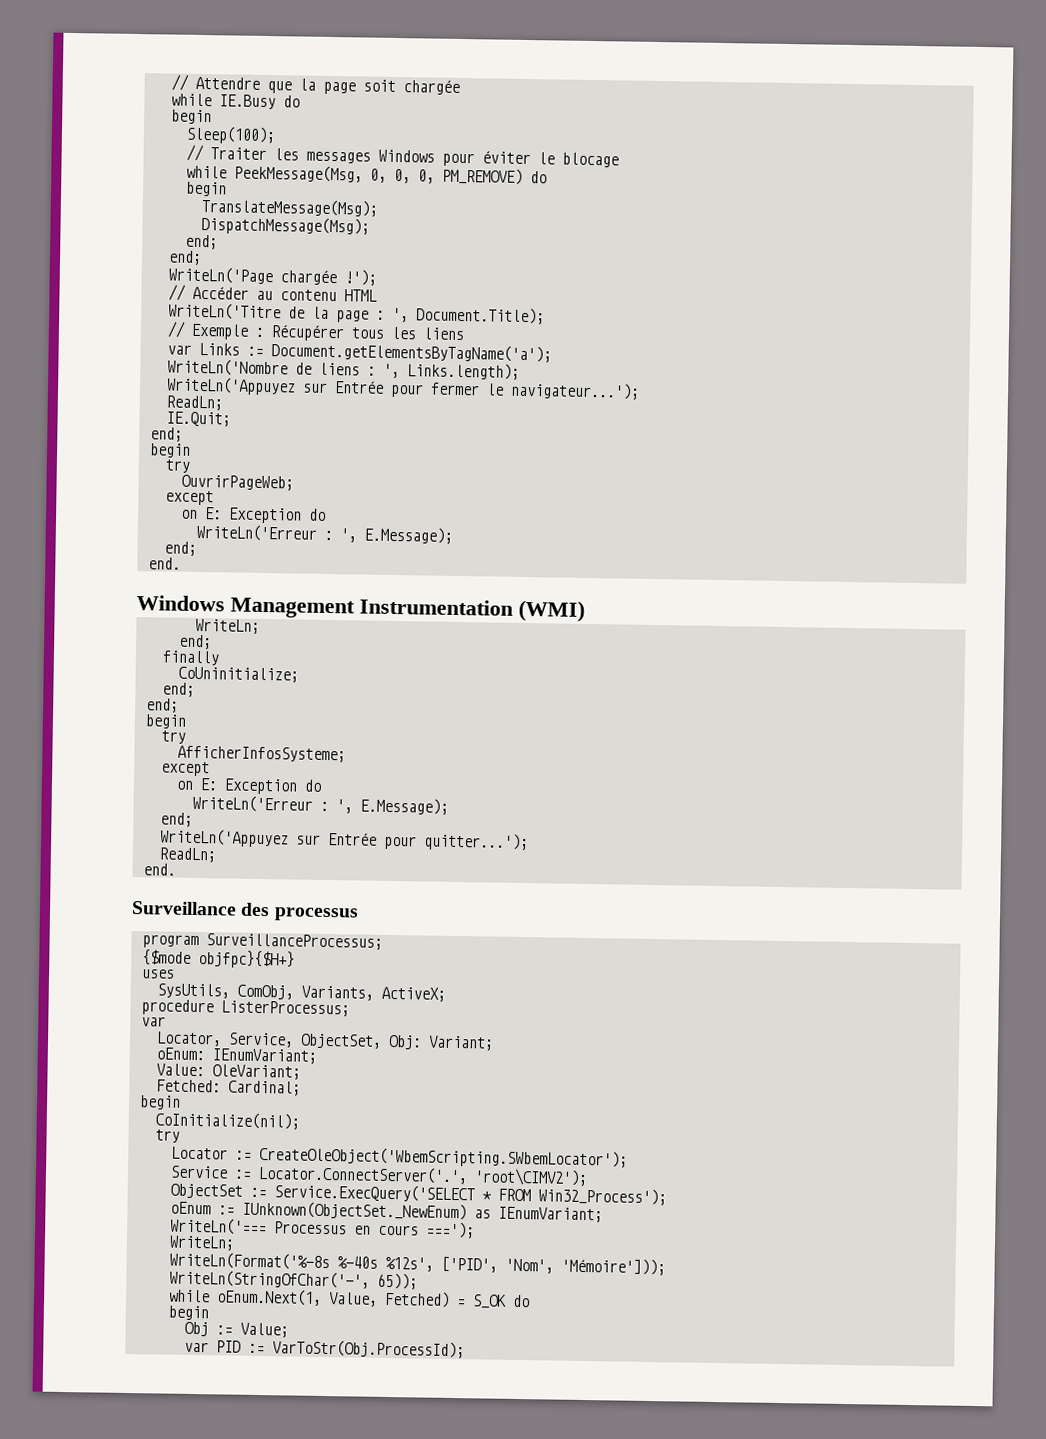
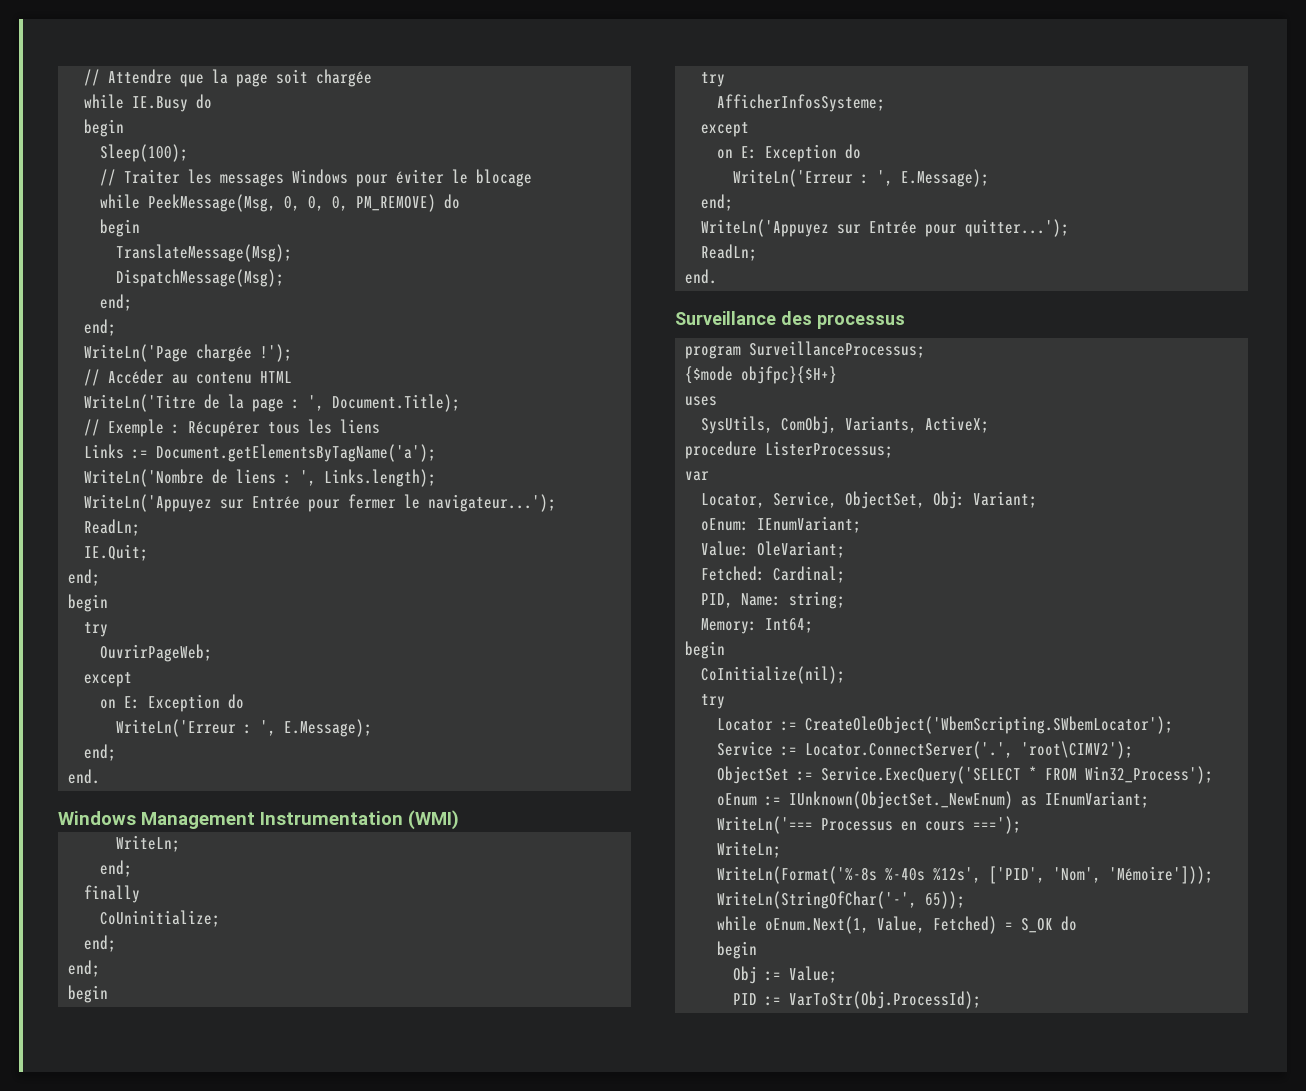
[166,344,192,355] var -> (381, 426) none
(301, 1088) none -> [701,591,846,609] [701,618,814,634] // PID, Name: string; // Memory: Int64;
[183,1341,209,1353] var -> (838, 974) none

